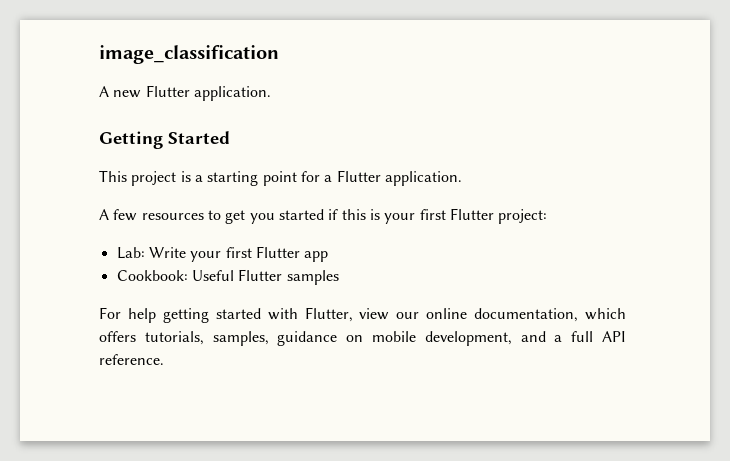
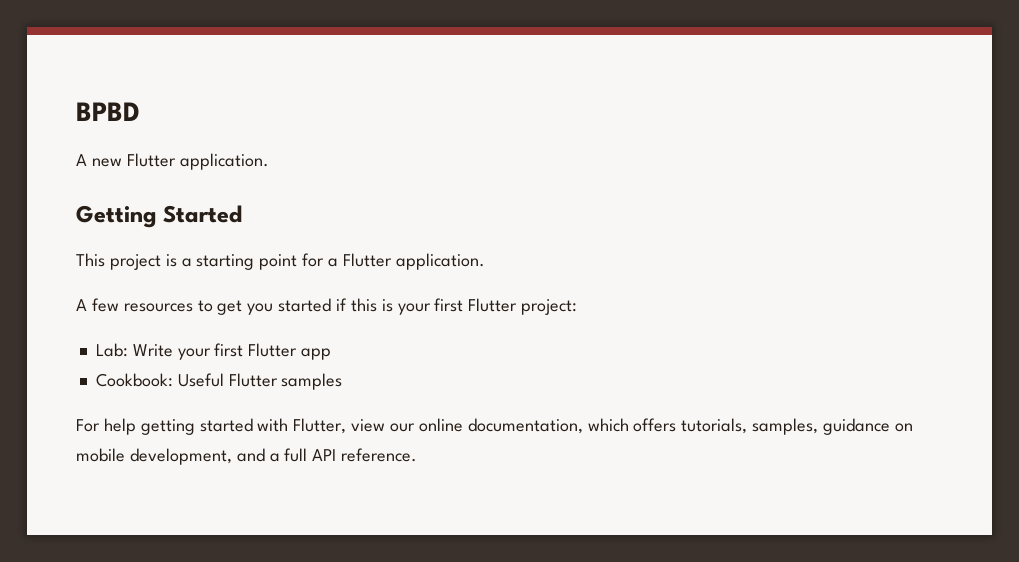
[99,45,279,64] image_classification -> [76,102,140,121] BPBD

